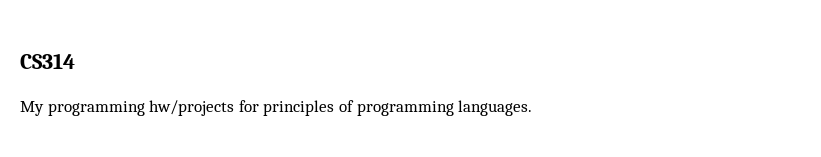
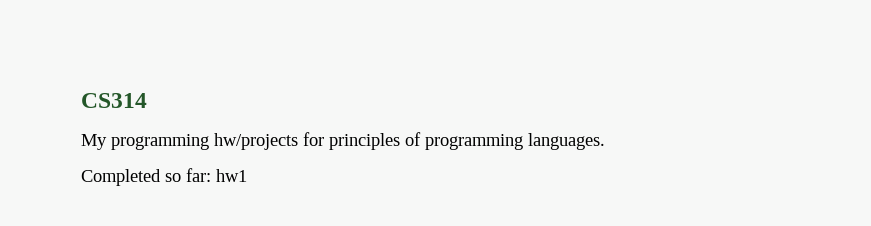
(533, 108) none -> [81,168,247,186] // Completed so far: hw1

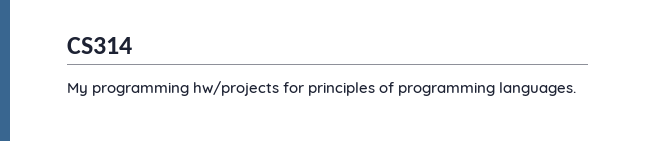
[81,168,247,186] // Completed so far: hw1 -> (577, 89) none

